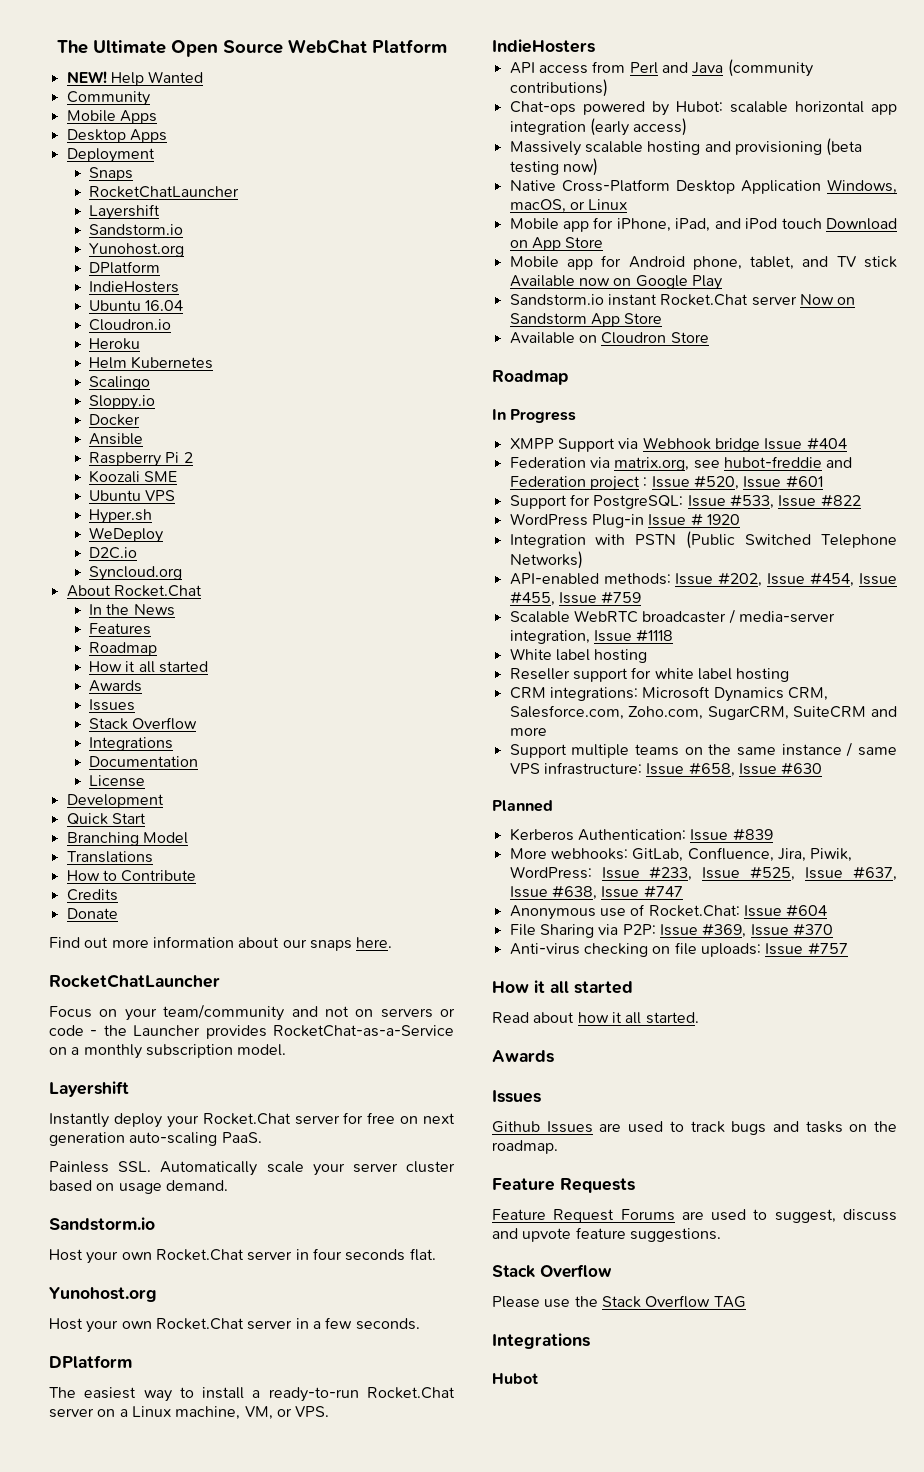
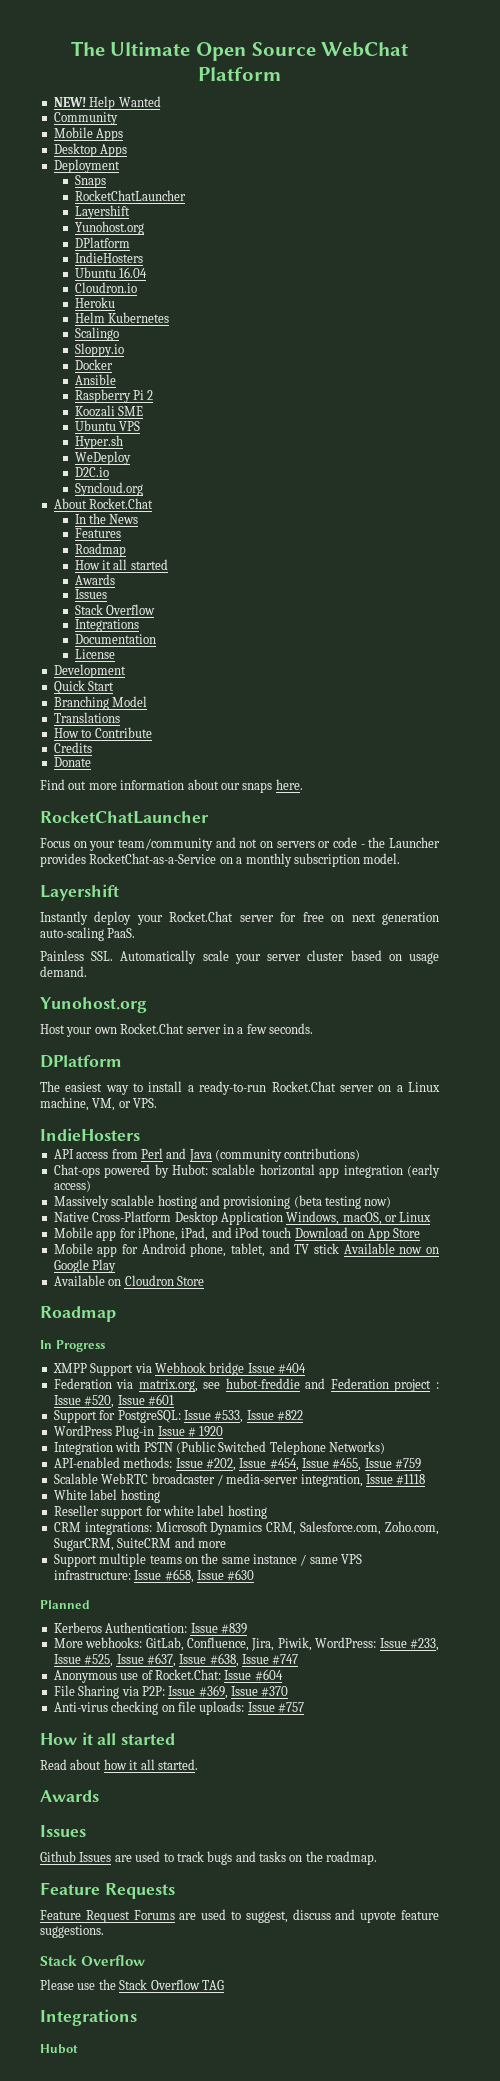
[89,224,184,236] // Sandstorm.io -> (130, 212) none
[49,1217,155,1231] [49,1248,436,1264] // Sandstorm.io // Host your own Rocket.Chat server in four seconds flat. -> (87, 971) none
[509,294,856,306] [509,313,663,327] // Sandstorm.io instant Rocket.Chat server Now on Sandstorm App Store -> (117, 1266) none

